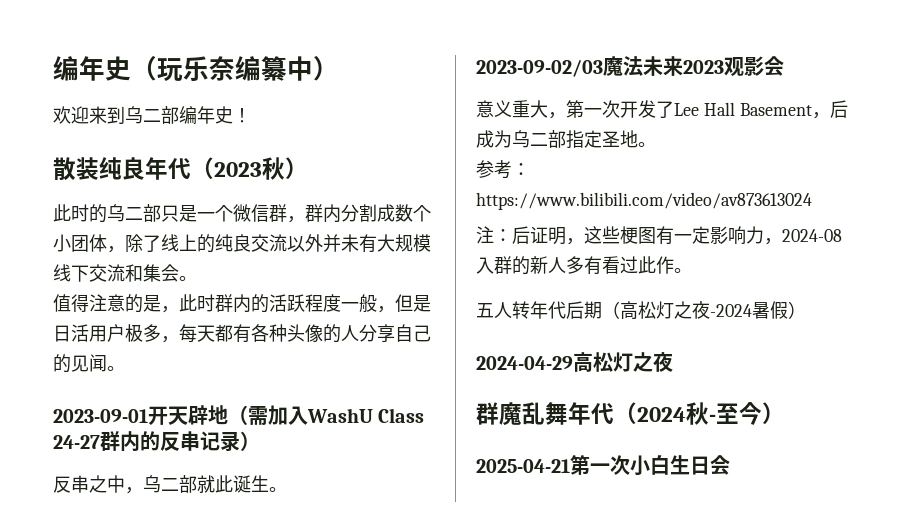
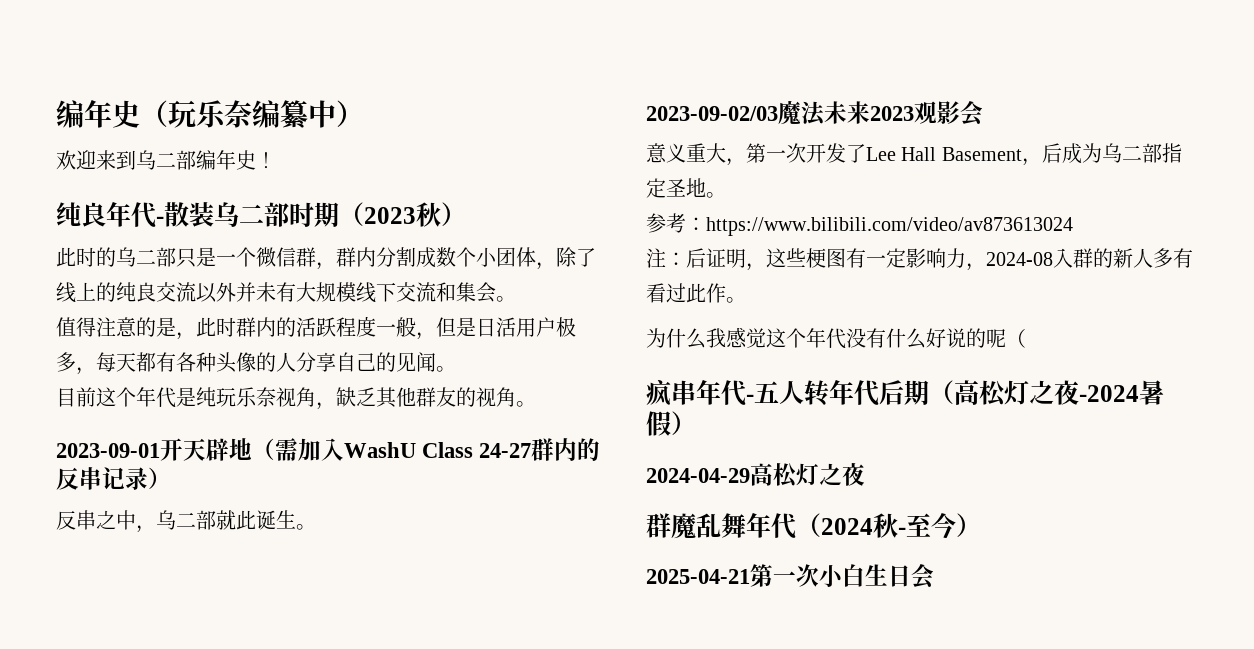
[53,157,99,181] 散装 -> (276, 160) none
(191, 169) none -> [156,202,339,227] -散装乌二部时期
(125, 368) none -> [56,387,536,410] // 目前这个年代是纯玩乐奈视角，缺乏其他群友的视角。
(692, 270) none -> [646,327,1026,349] [646,379,754,406] 为什么我感觉这个年代没有什么好说的呢（ // 疯串年代-

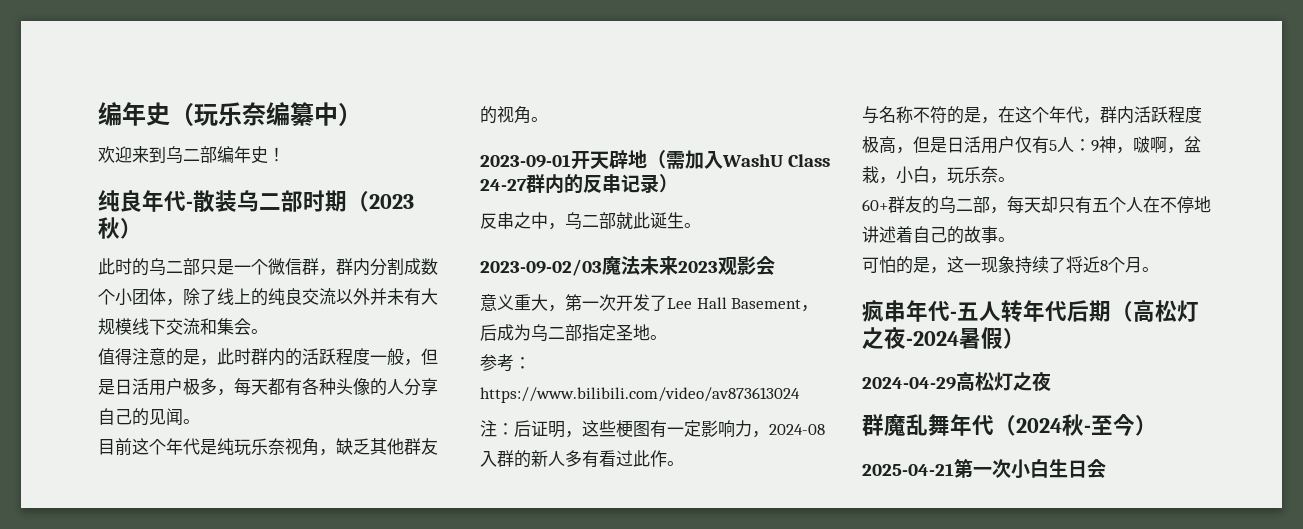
[646,327,1026,349] 为什么我感觉这个年代没有什么好说的呢（ -> [862,106,1202,124] [862,136,1201,154] [862,166,1015,184] [862,196,1211,214] [862,226,1015,244] [862,256,1159,274] 与名称不符的是，在这个年代，群内活跃程度极高，但是日活用户仅有5人：9神，啵啊，盆栽，小白，玩乐奈。 // 60+群友的乌二部，每天却只有五个人在不停地讲述着自己的故事。 // 可怕的是，这一现象持续了将近8个月。

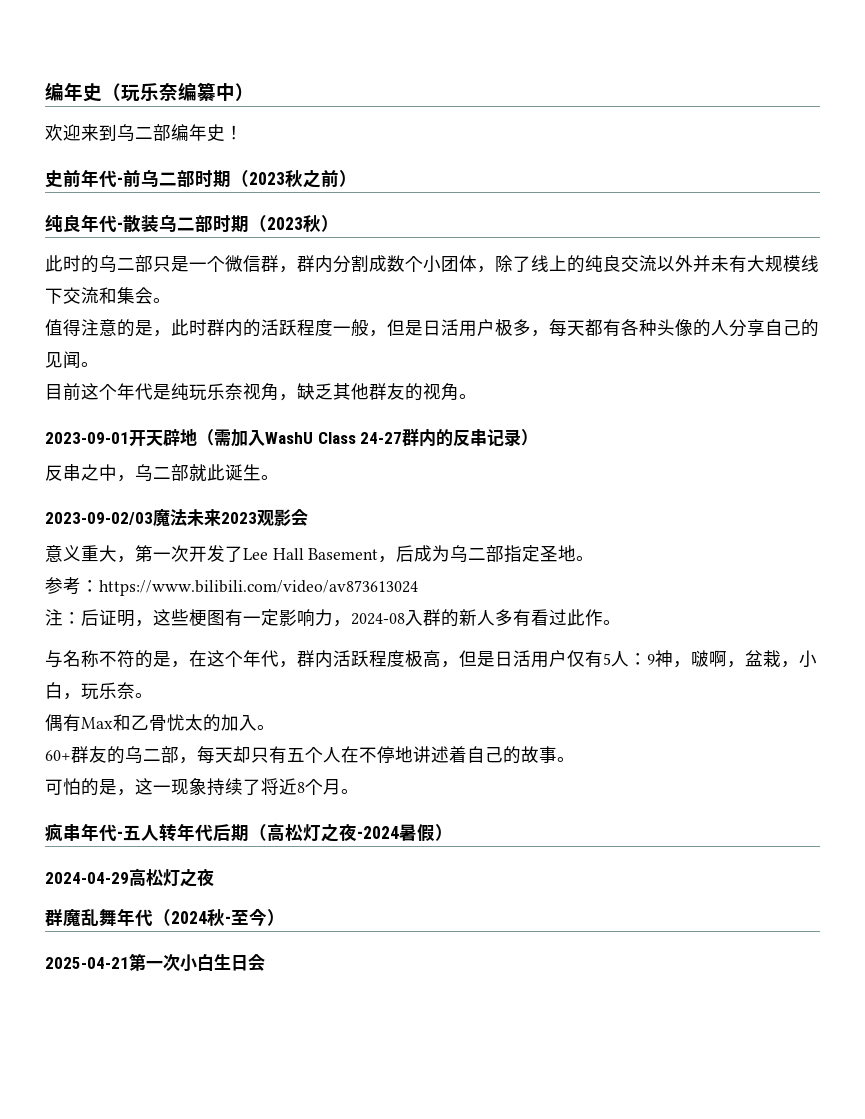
(285, 154) none -> [45,169,357,188] // 史前年代-前乌二部时期（2023秋之前）
(1015, 179) none -> [45,714,275,732] // 偶有Max和乙骨忧太的加入。

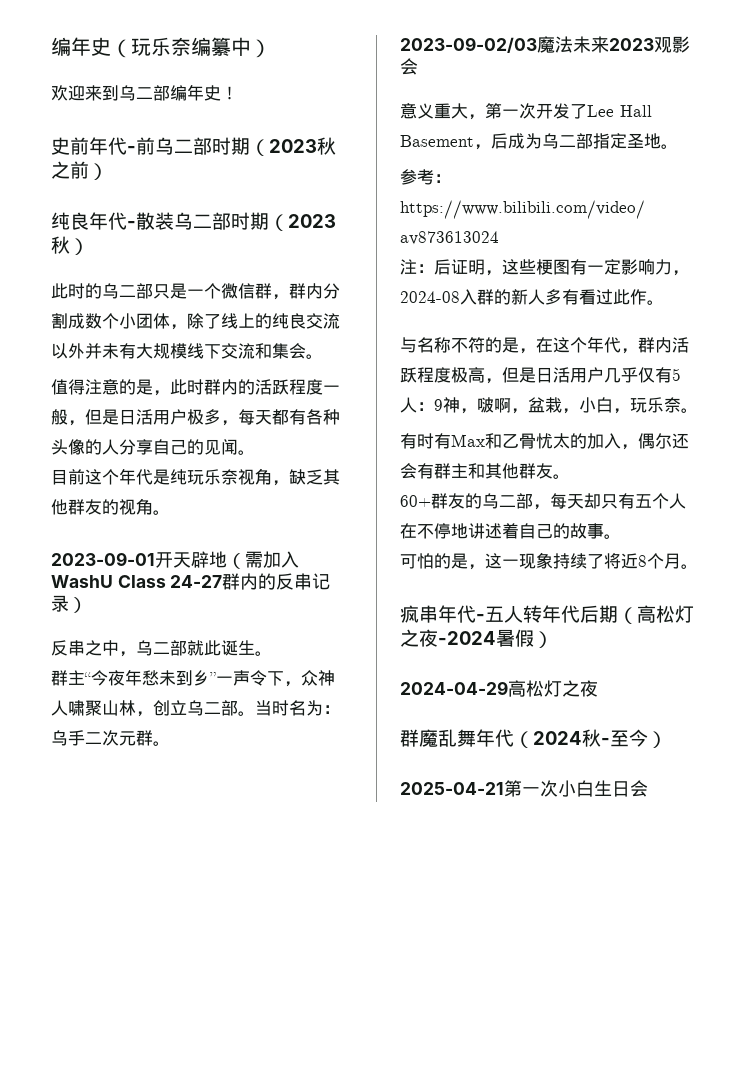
(279, 477) none -> [51,669,335,687] [51,700,340,717] [51,730,170,746] // 群主“今夜年愁未到乡”一声令下，众神人啸聚山林，创立乌二部。当时名为：乌手二次元群。
(567, 658) none -> [604,367,638,383] 几乎
[45,714,63,732] 偶 -> [400,433,434,449] 有时
(257, 723) none -> [621,433,689,450] [400,463,553,479] ，偶尔还会有群主和其他群友

